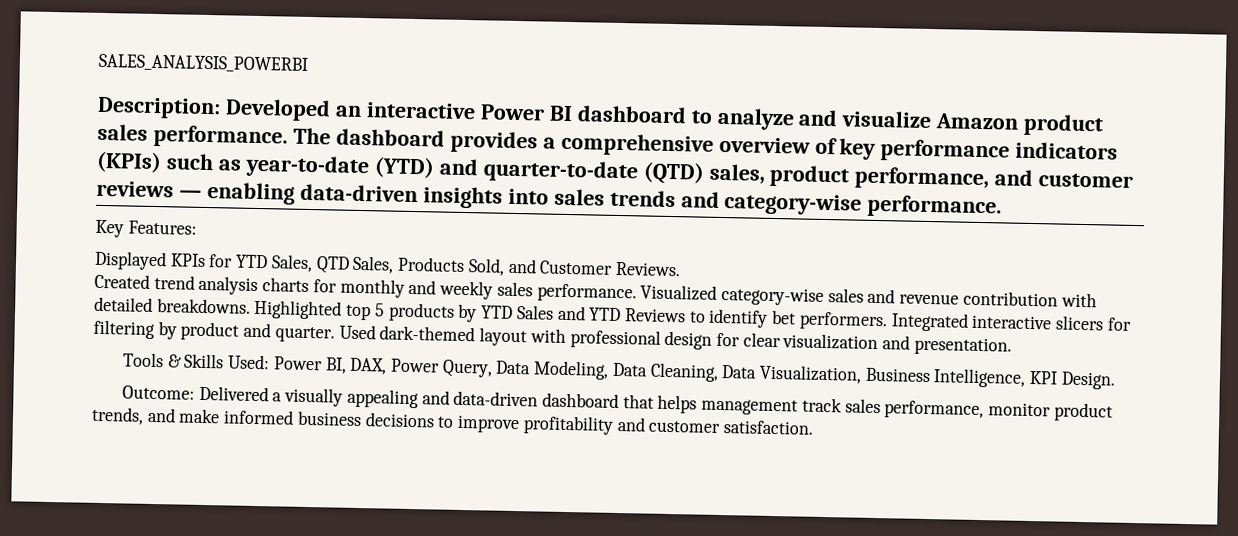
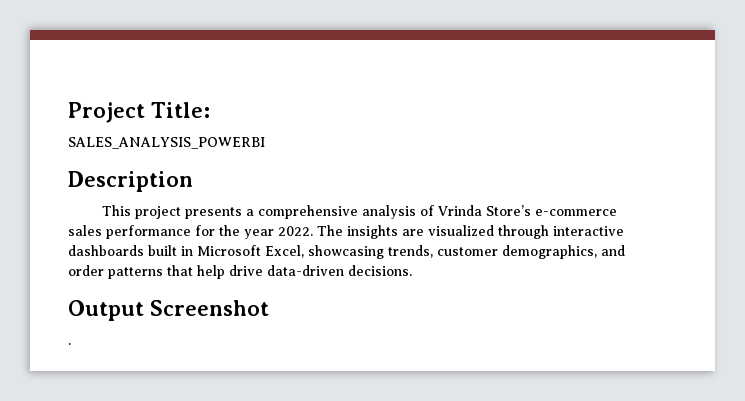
(98, 63) none -> [68,102,210,123] Project Title: //
[97,96,1105,137] [97,123,1119,163] [96,150,1134,191] [96,180,1003,219] [95,219,197,238] [94,250,681,277] [94,273,1097,308] [94,296,1132,332] [93,319,1012,356] [122,352,1116,390] [121,385,1113,422] [91,406,814,435] Description: Developed an interactive Power BI dashboard to analyze and visualize Amazon product sales performance. The dashboard provides a comprehensive overview of key performance indicators (KPIs) such as year-to-date (YTD) and quarter-to-date (QTD) sales, product performance, and customer reviews — enabling data-driven insights into sales trends and category-wise performance. // Key Features: // Displayed KPIs for YTD Sales, QTD Sales, Products Sold, and Customer Reviews. // Created trend analysis charts for monthly and weekly sales performance. Visualized category-wise sales and revenue contribution with detailed breakdowns. Highlighted top 5 products by YTD Sales and YTD Reviews to identify bet performers. Integrated interactive slicers for filtering by product and quarter. Used dark-themed layout with professional design for clear visualization and presentation. // Tools & Skills Used: Power BI, DAX, Power Query, Data Modeling, Data Cleaning, Data Visualization, Business Intelligence, KPI Design. // Outcome: Delivered a visually appealing and data-driven dashboard that helps management track sales performance, monitor product trends, and make informed business decisions to improve profitability and customer satisfaction. -> [68,171,193,192] [101,205,617,219] [68,225,624,239] [68,245,625,259] [68,265,412,279] [68,300,269,321] [68,343,71,345] Description // This project presents a comprehensive analysis of Vrinda Store’s e-commerce sales performance for the year 2022. The insights are visualized through interactive dashboards built in Microsoft Excel, showcasing trends, customer demographics, and order patterns that help drive data-driven decisions. // Output Screenshot // .

